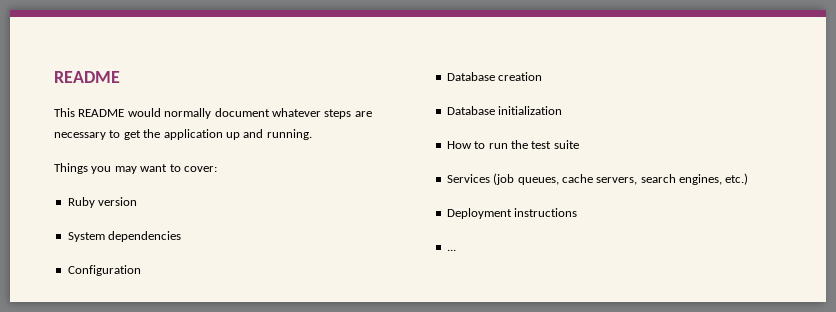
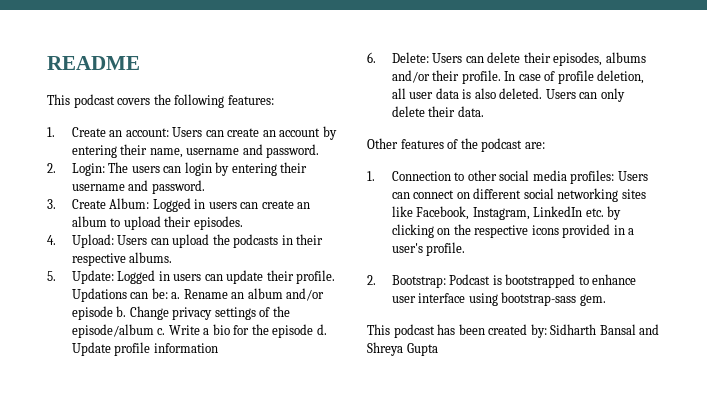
[78,108,372,119] [54,129,312,140] [54,163,217,174] [67,197,138,208] [67,231,182,242] [67,265,141,276] [446,72,543,81] [446,106,563,115] [446,140,579,149] [446,173,749,185] [446,208,578,219] [446,249,456,251] README would normally document whatever steps are necessary to get the application up and running. // Things you may want to cover: // Ruby version // System dependencies // Configuration // Database creation // Database initialization // How to run the test suite // Services (job queues, cache servers, search engines, etc.) // Deployment instructions // ... -> [73,94,274,108] [47,126,337,140] [71,144,320,158] [47,162,308,176] [71,180,205,194] [47,198,311,212] [71,216,243,230] [47,234,324,248] [71,252,173,266] [47,270,336,284] [71,288,325,302] [71,306,290,320] [71,324,327,338] [71,342,218,356] [367,52,646,66] [391,70,645,84] [391,88,625,102] [391,106,484,117] [367,138,545,152] [367,170,648,184] [391,188,646,202] [391,206,622,220] [391,224,635,238] [391,242,466,256] [367,274,637,288] [391,292,606,306] [367,324,660,338] [367,342,438,356] podcast covers the following features: // 1. Create an account: Users can create an account by entering their name, username and password. // 2. Login: The users can login by entering their username and password. // 3. Create Album: Logged in users can create an album to upload their episodes. // 4. Upload: Users can upload the podcasts in their respective albums. // 5. Update: Logged in users can update their profile. Updations can be: a. Rename an album and/or episode b. Change privacy settings of the episode/album c. Write a bio for the episode d. Update profile information // 6. Delete: Users can delete their episodes, albums and/or their profile. In case of profile deletion, all user data is also deleted. Users can only delete their data. // Other features of the podcast are: // 1. Connection to other social media profiles: Users can connect on different social networking sites like Facebook, Instagram, LinkedIn etc. by clicking on the respective icons provided in a user's profile. // 2. Bootstrap: Podcast is bootstrapped to enhance user interface using bootstrap-sass gem. // This podcast has been created by: Sidharth Bansal and Shreya Gupta

